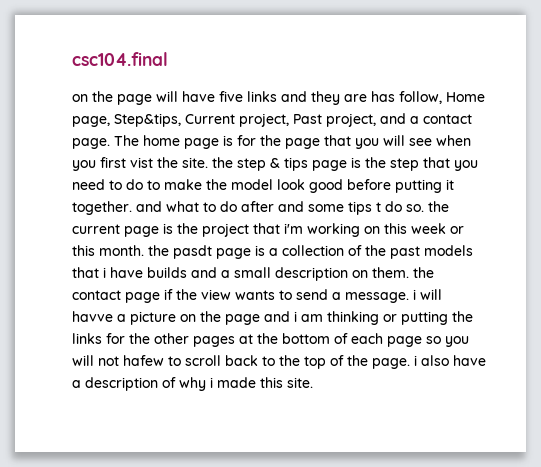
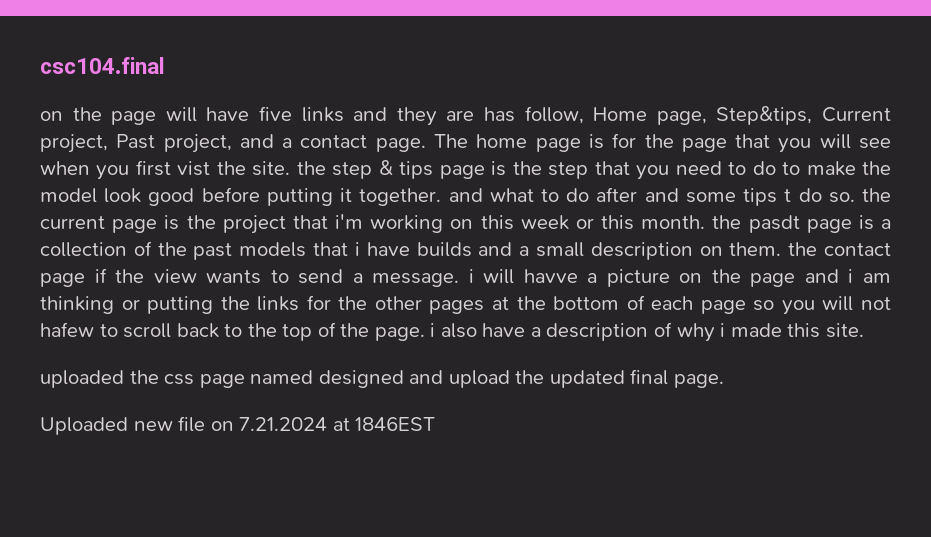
(313, 382) none -> [40,369,724,388] [40,416,436,435] // uploaded the css page named designed and upload the updated final page. // Uploaded new file on 7.21.2024 at 1846EST

